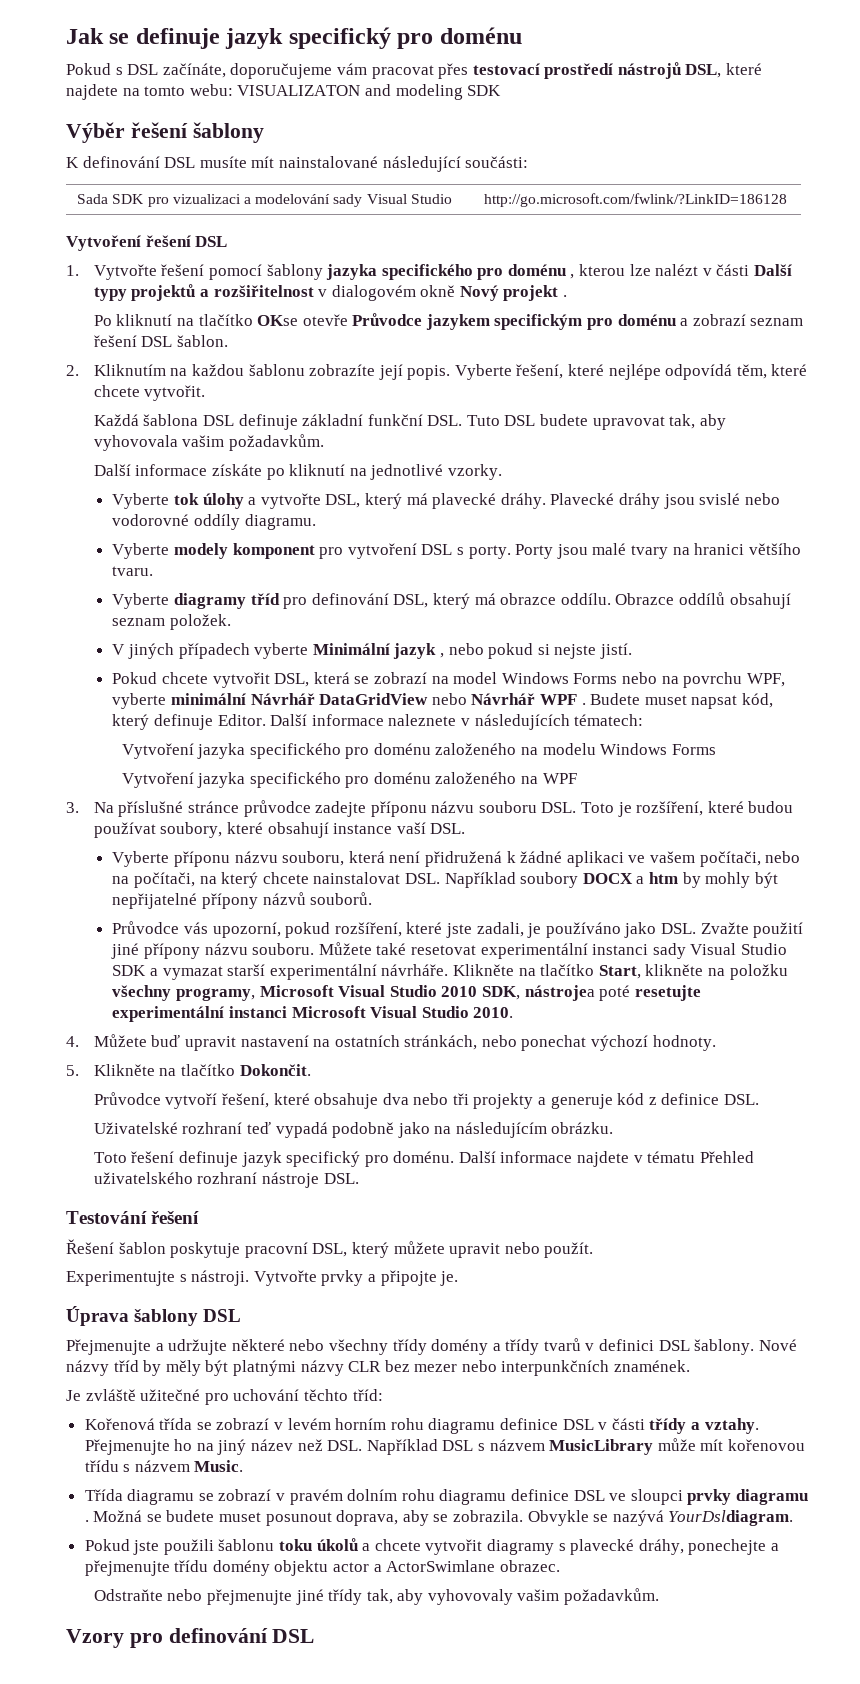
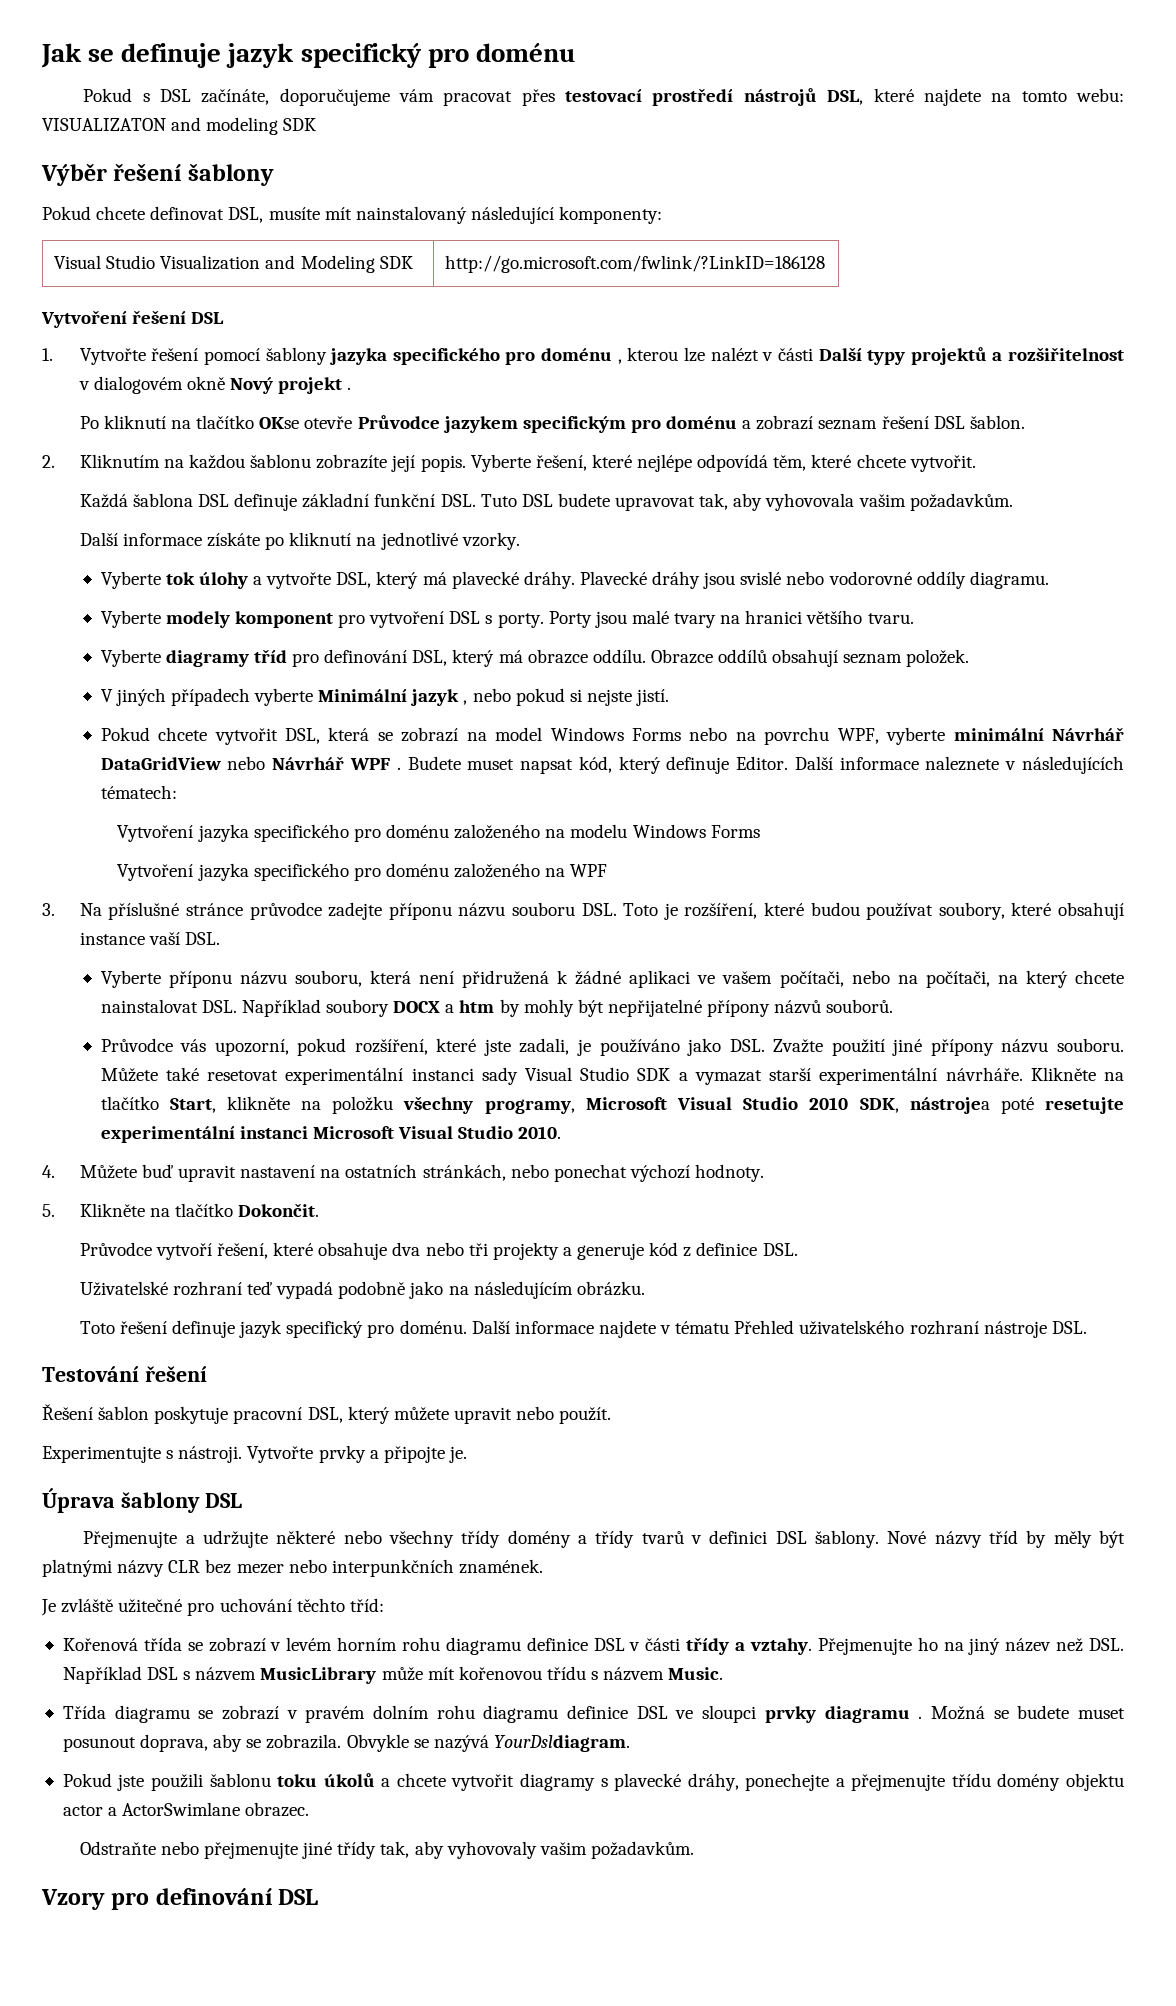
[66,156,529,172] [77,194,452,207] K definování DSL musíte mít nainstalované následující součásti: // Sada SDK pro vizualizaci a modelování sady Visual Studio -> [42,206,663,224] [53,255,413,273] Pokud chcete definovat DSL, musíte mít nainstalovaný následující komponenty: // Visual Studio Visualization and Modeling SDK

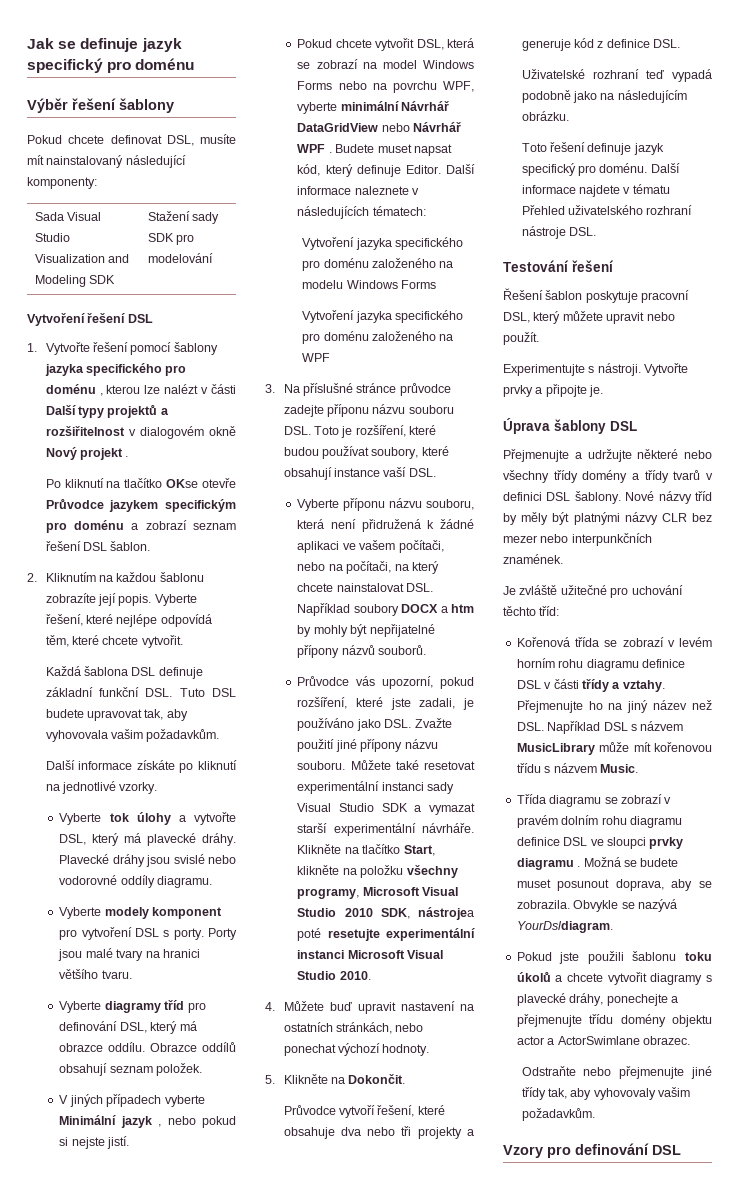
[83,88,1124,106] [42,117,317,135] // Pokud s DSL začínáte, doporučujeme vám pracovat přes testovací prostředí nástrojů DSL, které najdete na tomto webu: VISUALIZATON and modeling SDK -> (195, 64) none
(663, 215) none -> [34,212,64,221] Sada
[444,255,825,273] http://go.microsoft.com/fwlink/?LinkID=186128 -> [147,211,220,224] [147,233,195,245] [147,253,213,263] Stažení sady SDK pro modelování
[174,1203,233,1217] tlačítko -> (346, 1080) none

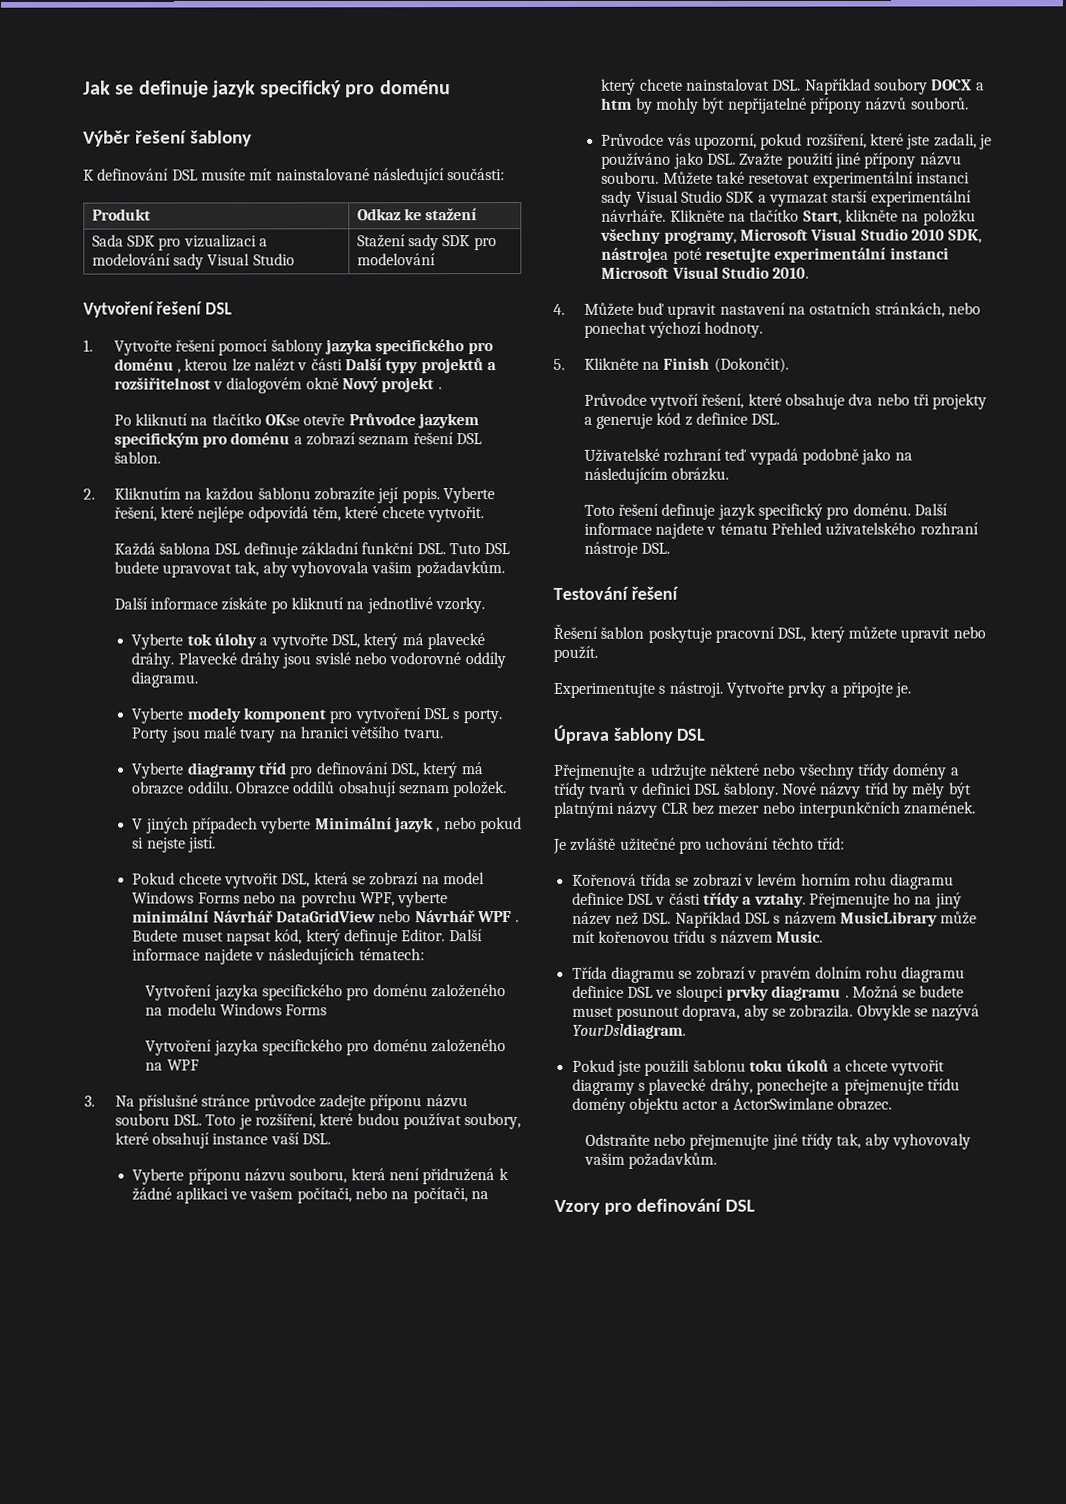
[27,134,236,146] [27,155,186,168] [27,177,97,189] [34,212,102,221] [34,233,70,242] [34,254,130,263] [34,275,116,287] Pokud chcete definovat DSL, musíte mít nainstalovaný následující komponenty: // Sada Visual Studio Visualization and Modeling SDK -> [83,168,506,185] [91,208,151,221] [356,208,478,221] [91,234,268,251] [91,253,295,270] K definování DSL musíte mít nainstalované následující součásti: // Produkt | Odkaz ke stažení // Sada SDK pro vizualizaci a modelování sady Visual Studio
[354,186,409,195] naleznete -> [203,948,253,965] najdete
[348,1074,406,1084] Dokončit. -> [663,357,789,373] Finish (Dokončit).

